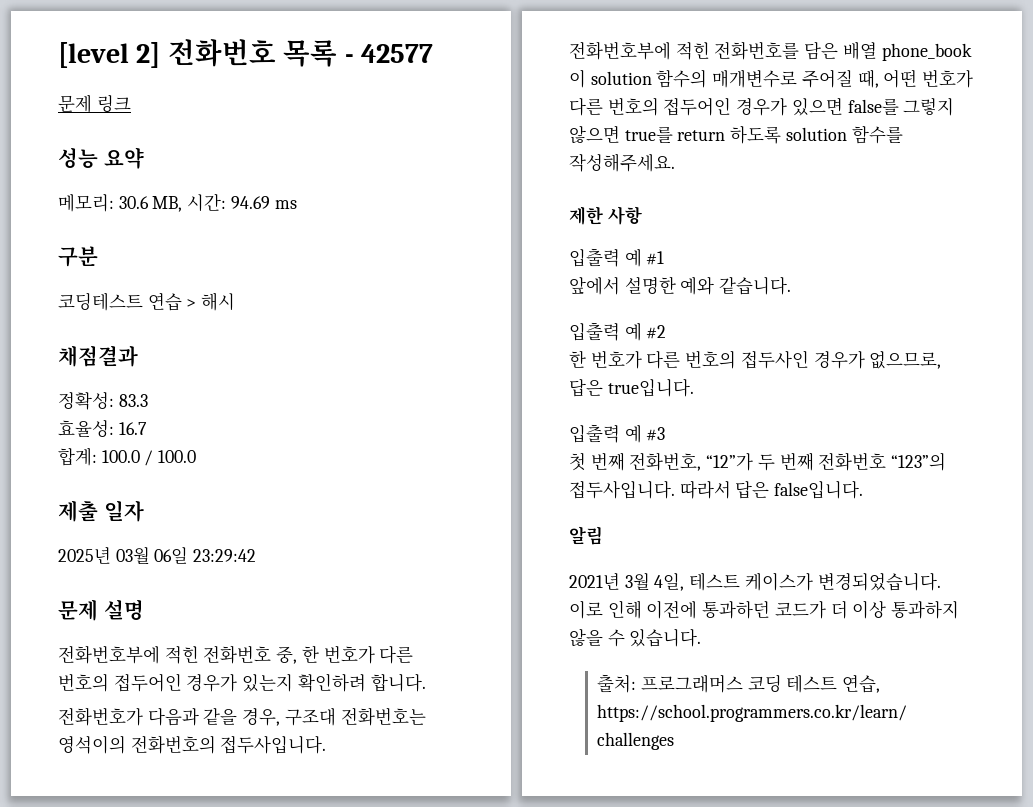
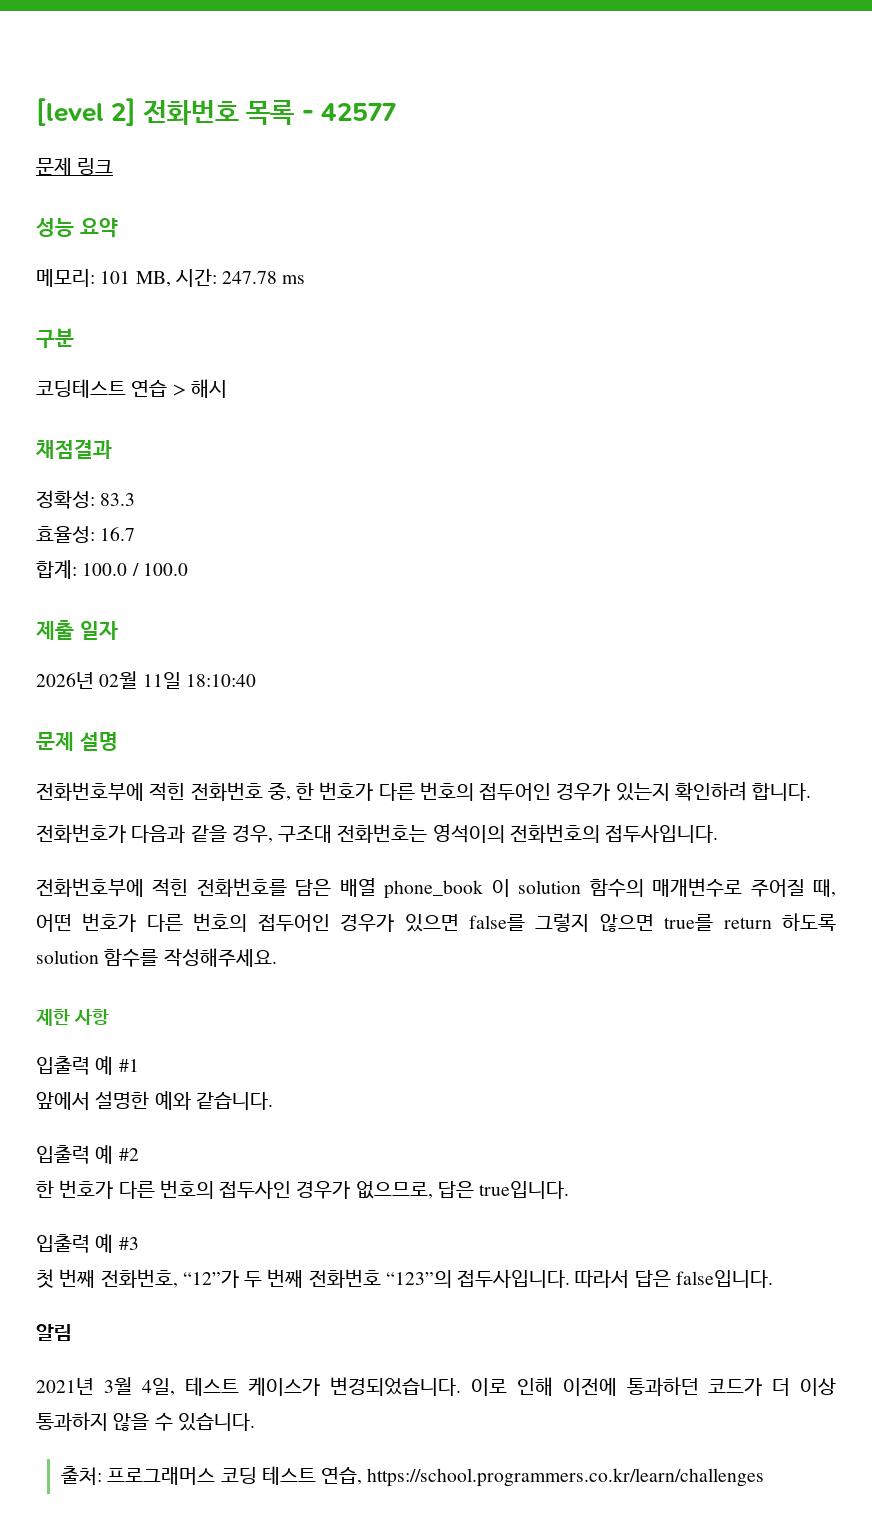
[118,196,149,209] 30.6 -> [100,271,131,284] 101
[230,196,270,209] 94.69 -> [222,271,278,284] 247.78
[58,546,257,564] 2025년 03월 06일 23:29:42 -> [36,671,256,689] 2026년 02월 11일 18:10:40

